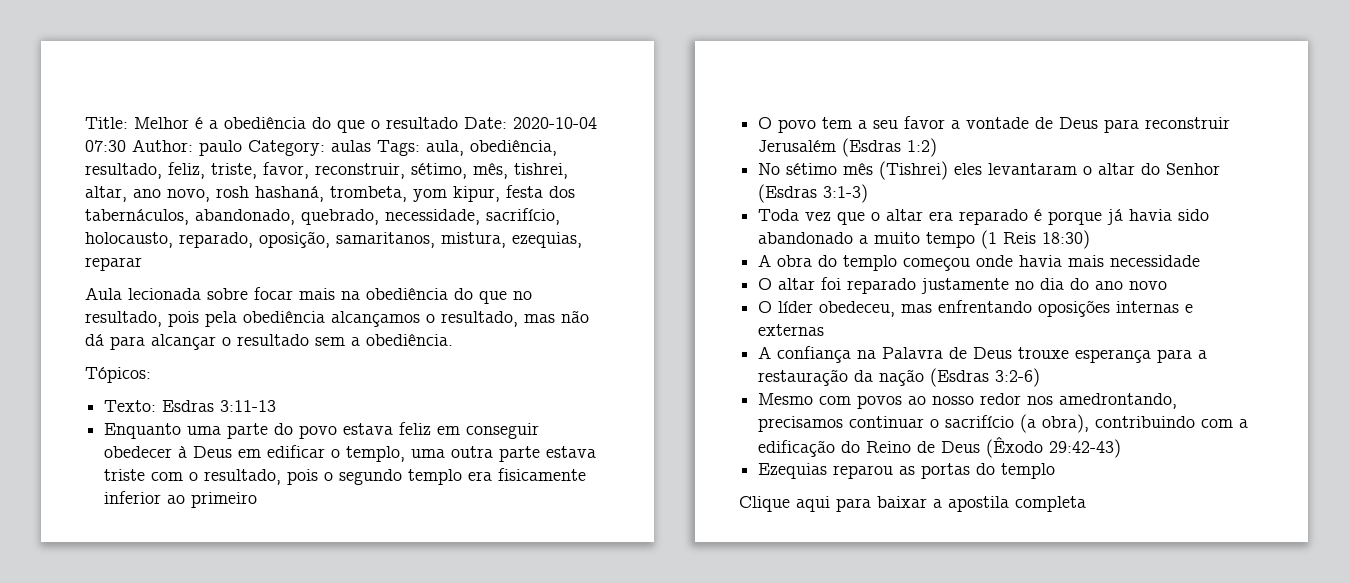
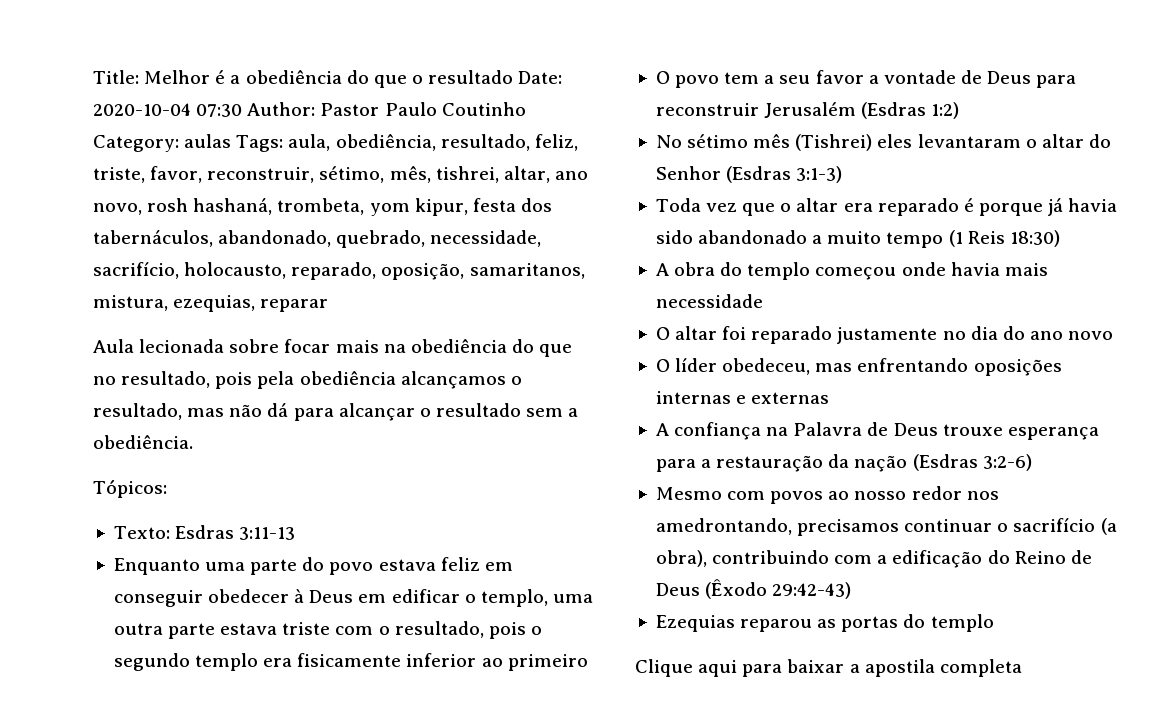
[199,140,242,156] paulo -> [320,102,526,116] Pastor Paulo Coutinho

